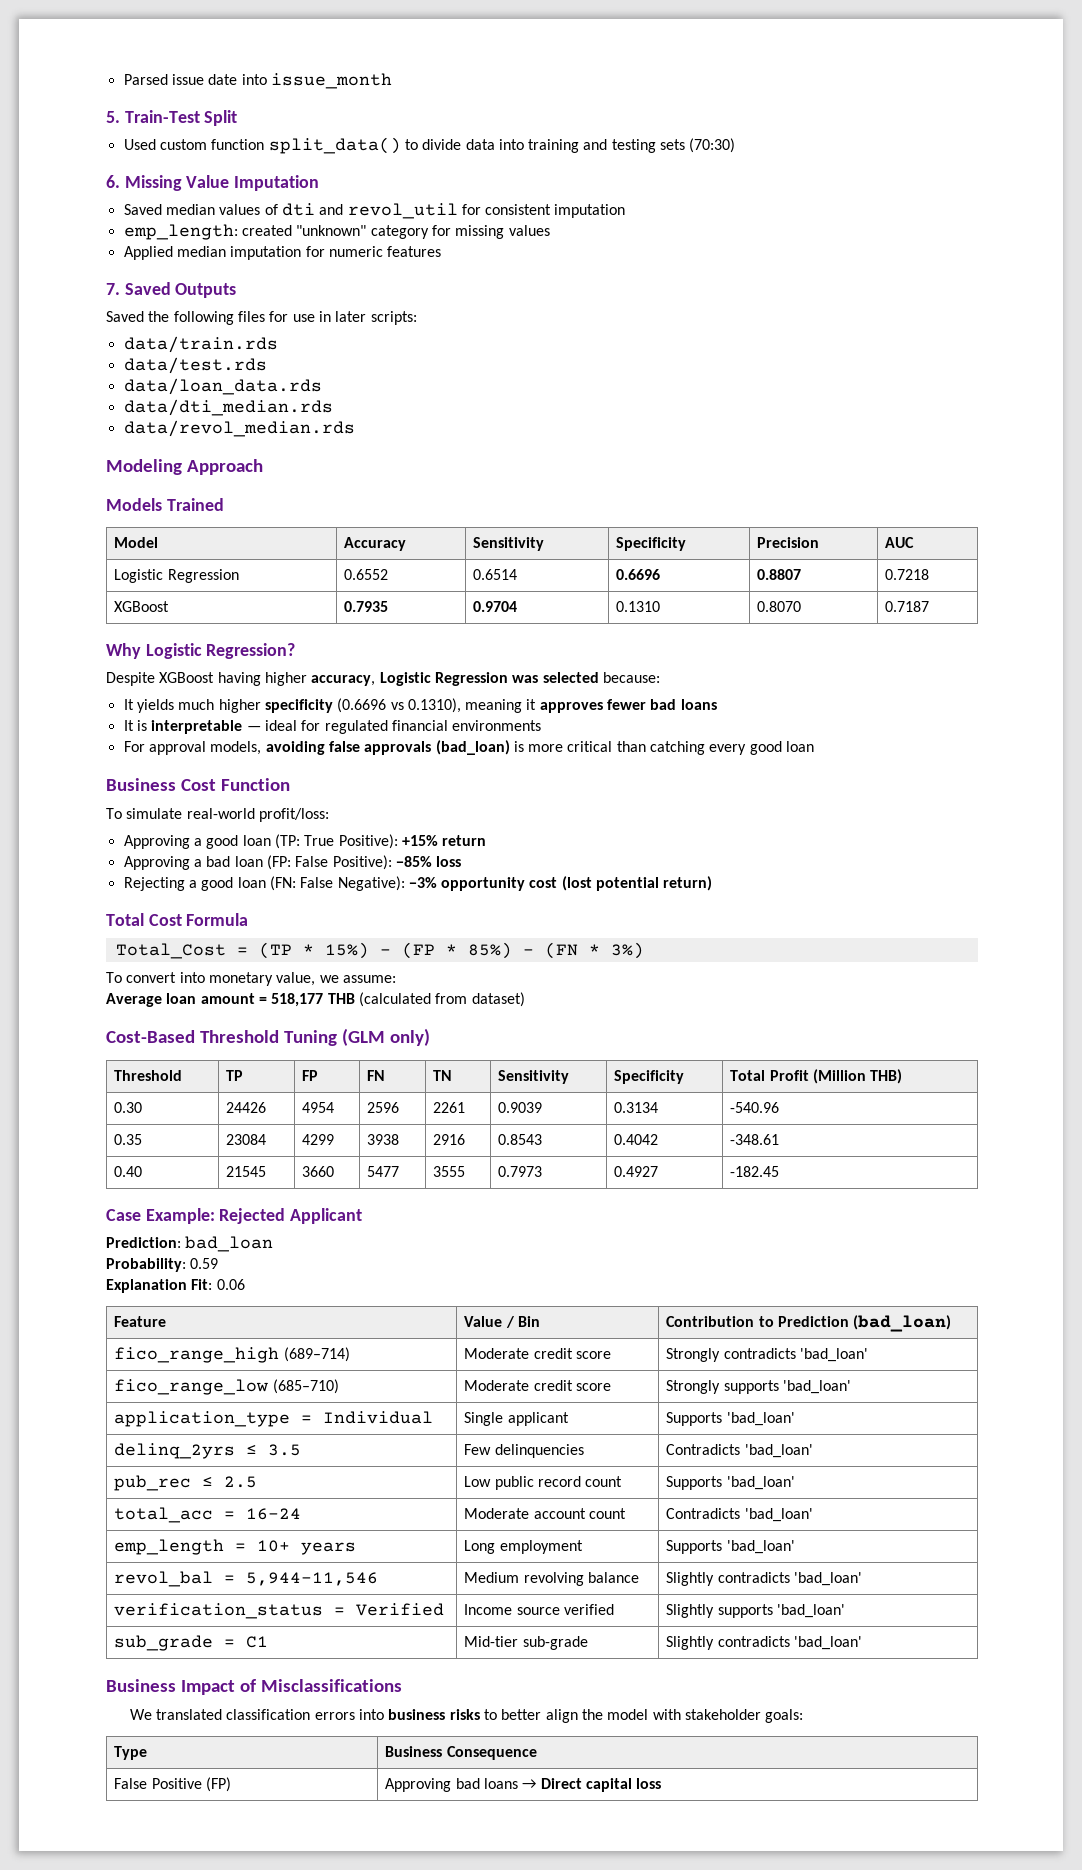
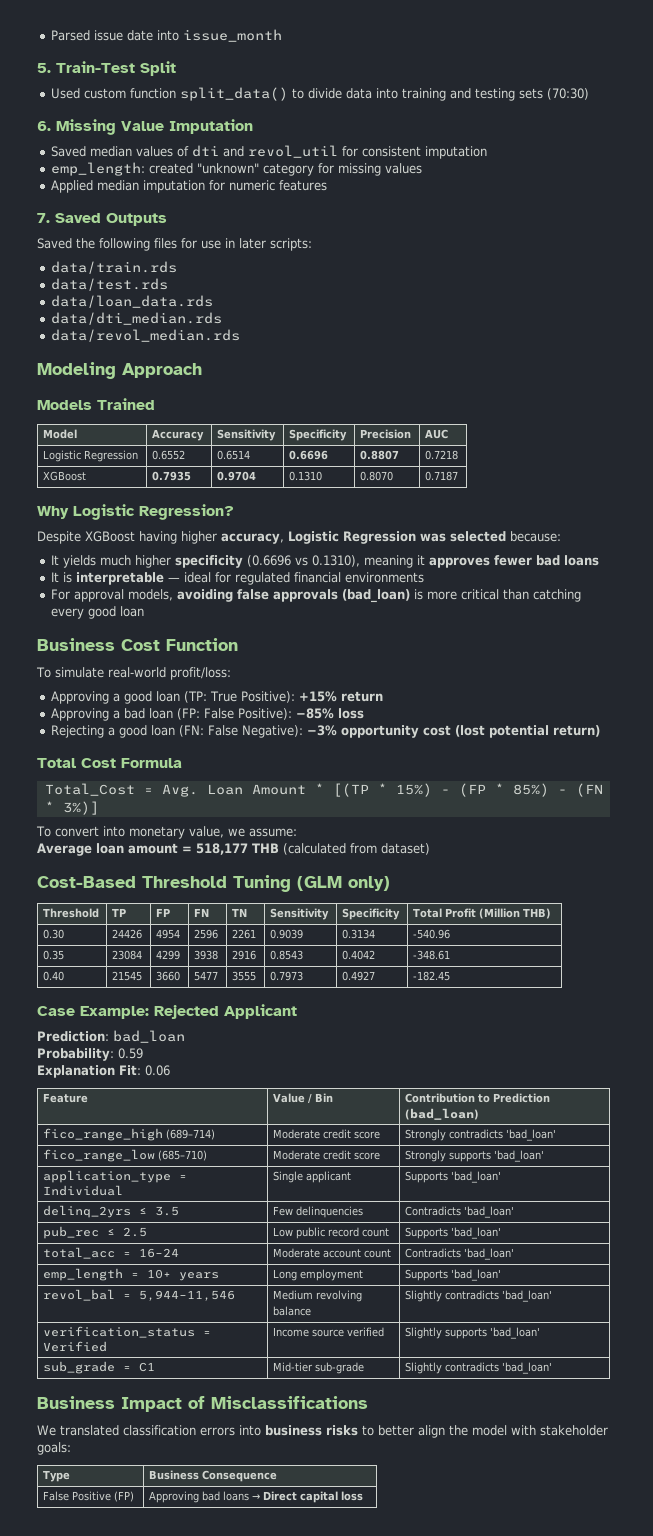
[258,942,292,959] (TP -> [161,783,369,797] Avg. Loan Amount * [(TP
[610,942,644,959] 3%) -> [62,801,99,815] 3%)]

